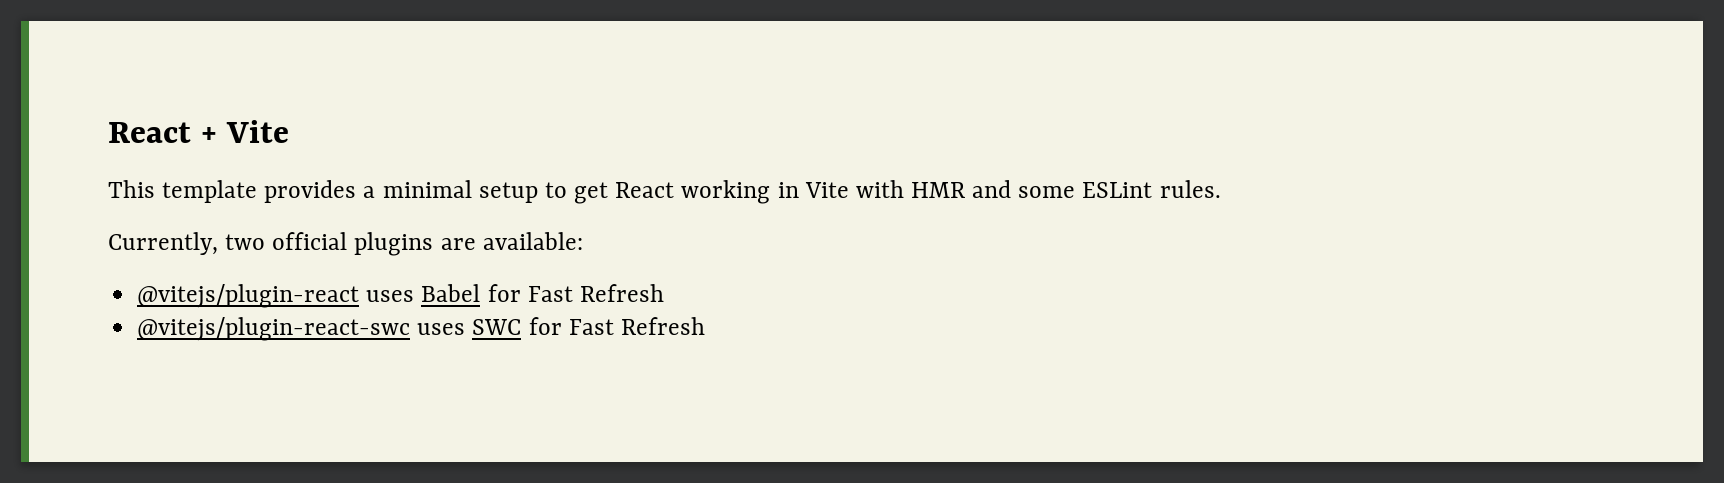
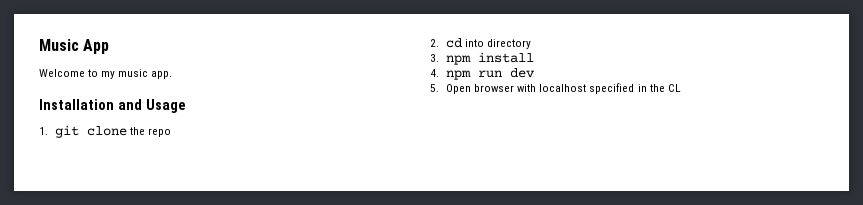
[108,120,289,143] [108,180,1221,204] [108,232,583,256] [137,284,664,308] [137,317,705,341] React + Vite // This template provides a minimal setup to get React working in Vite with HMR and some ESLint rules. // Currently, two official plugins are available: // @vitejs/plugin-react uses Babel for Fast Refresh // @vitejs/plugin-react-swc uses SWC for Fast Refresh -> [39,39,110,54] [39,69,173,79] [39,99,186,113] [39,125,172,138] [430,38,532,49] [430,52,534,65] [430,68,535,80] [430,83,681,94] Music App // Welcome to my music app. // Installation and Usage // 1. git clone the repo // 2. cd into directory // 3. npm install // 4. npm run dev // 5. Open browser with localhost specified in the CL

